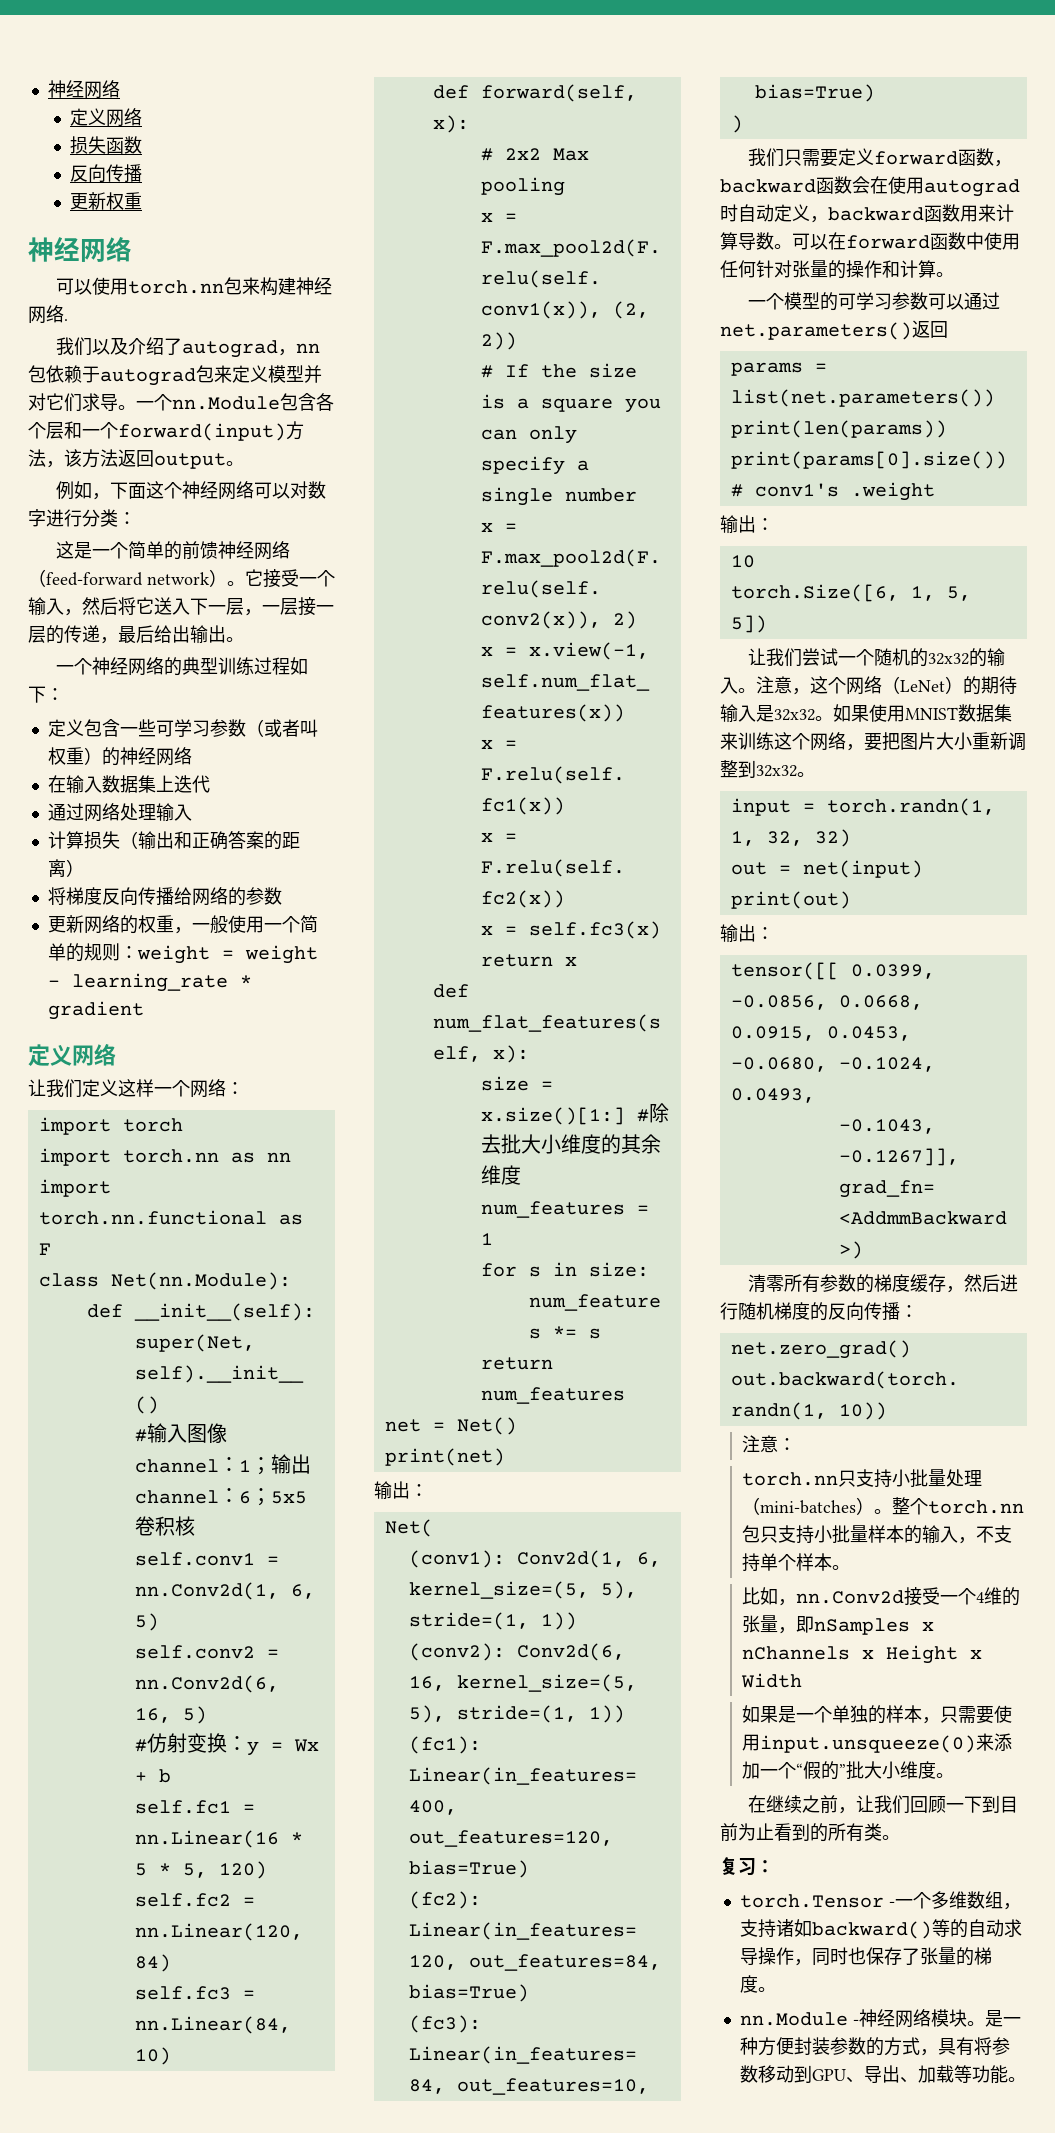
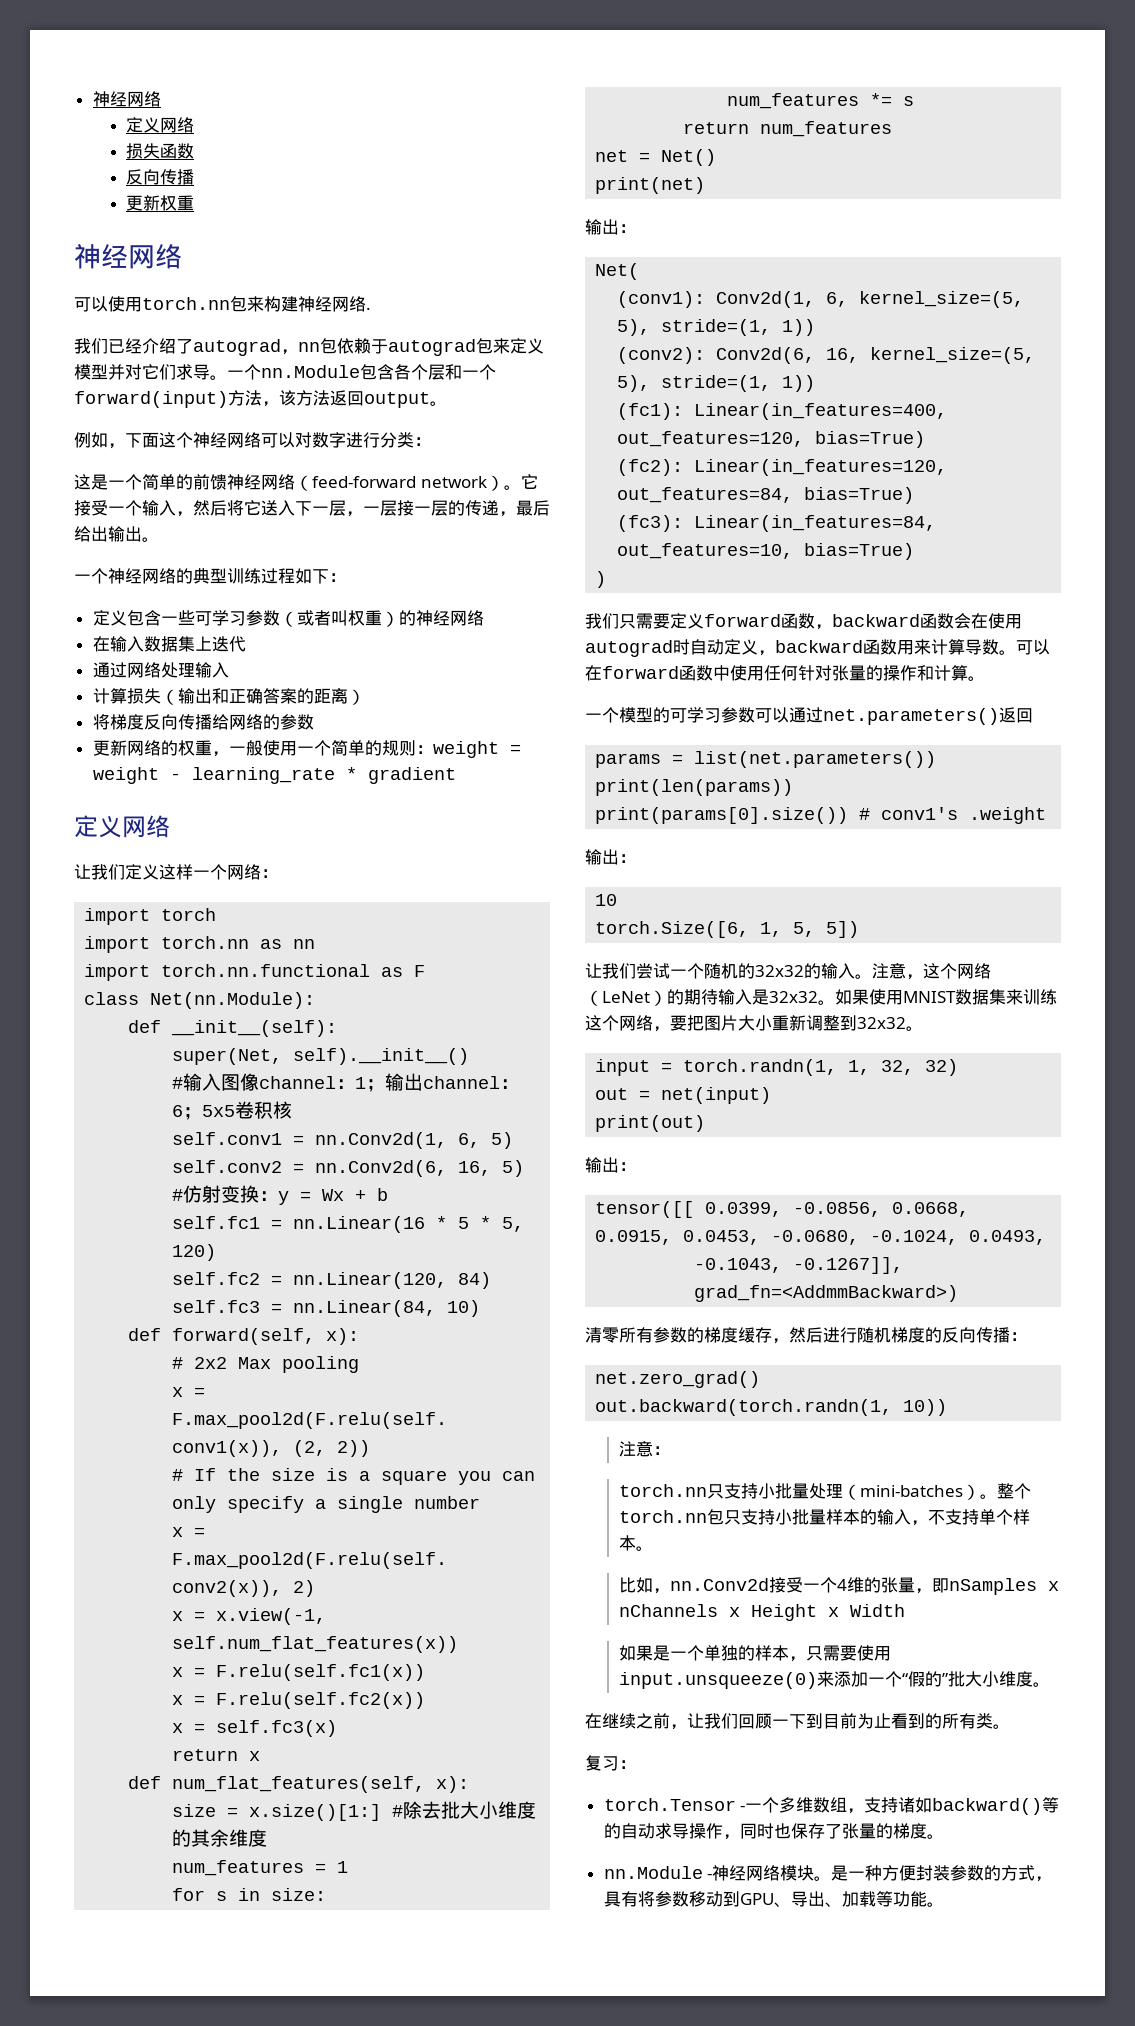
[91,337,128,355] 以及 -> [108,338,142,354] 已经

